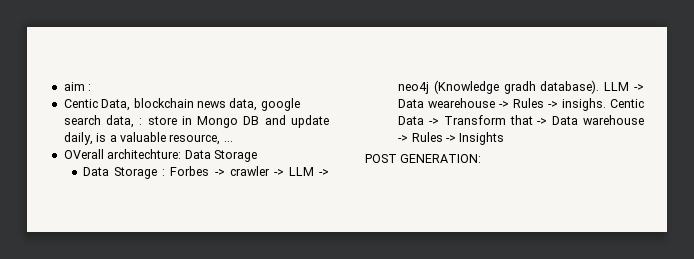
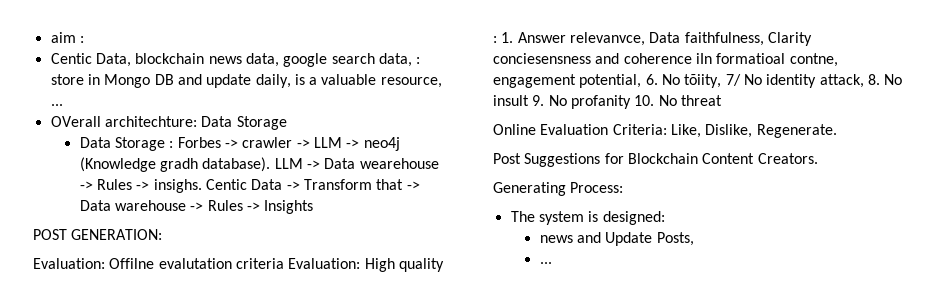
(482, 158) none -> [33,258,444,272] [493,32,812,46] [493,53,838,67] [493,74,903,88] [493,95,722,109] [493,124,837,138] [493,153,818,167] [493,182,624,196] [510,211,665,225] [539,232,694,246] [539,262,552,264] // Evaluation: Offilne evalutation criteria Evaluation: High quality : 1. Answer relevanvce, Data faithfulness, Clarity conciesensness and coherence iIn formatioal contne, engagement potential, 6. No tõiity, 7/ No identity attack, 8. No insult 9. No profanity 10. No threat // Online Evaluation Criteria: Like, Dislike, Regenerate. // Post Suggestions for Blockchain Content Creators. // Generating Process: // The system is designed: // news and Update Posts, // ...

